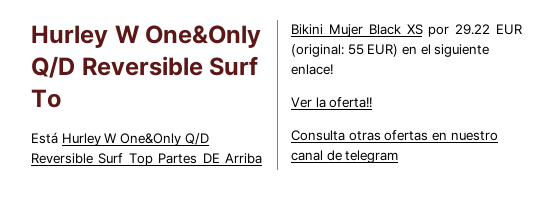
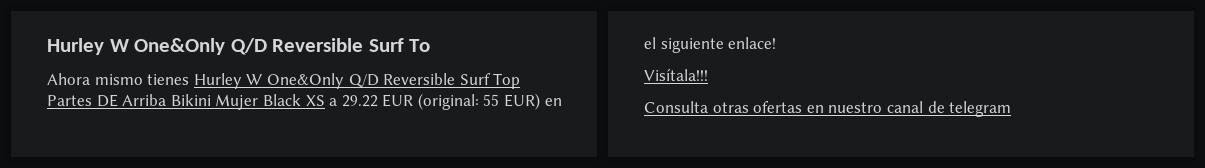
[31,132,58,144] Está -> [47,73,190,85] Ahora mismo tienes
[428,26,450,37] por -> [329,98,338,106] a
[291,97,373,108] Ver la oferta!! -> [644,68,708,81] Visítala!!!

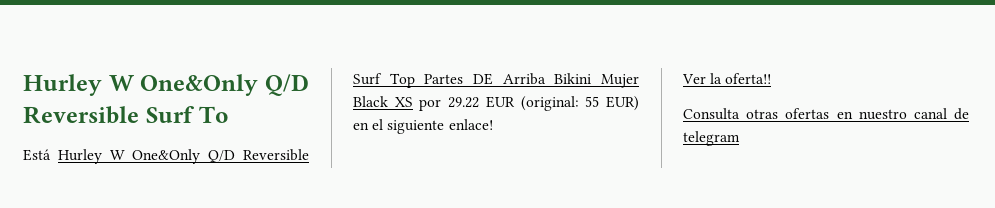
[47,73,190,85] Ahora mismo tienes -> [23,149,51,161] Está
[329,98,338,106] a -> [419,99,442,111] por
[644,68,708,81] Visítala!!! -> [682,73,772,84] Ver la oferta!!

